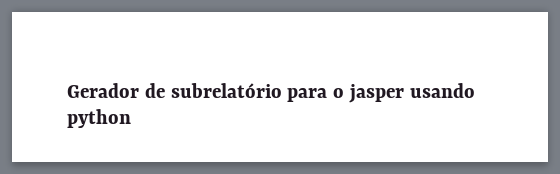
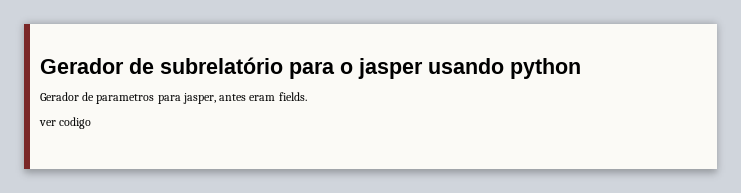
(131, 118) none -> [40,92,307,104] [39,117,92,129] // Gerador de parametros para jasper, antes eram fields. // ver codigo

